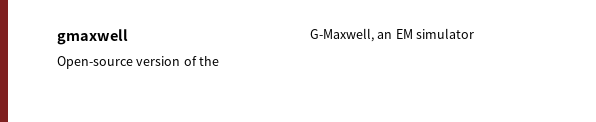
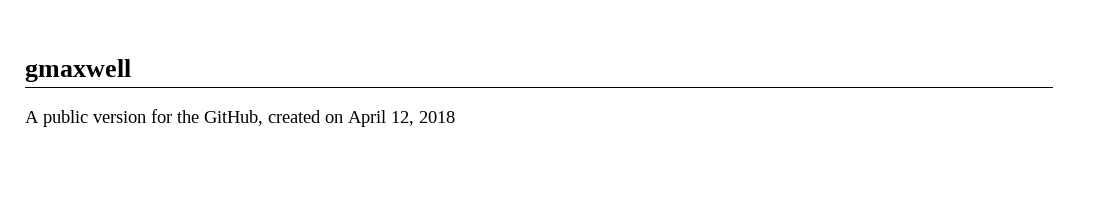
[57,56,220,69] [310,28,475,42] Open-source version of the G-Maxwell, an EM simulator -> [25,109,455,127] A public version for the GitHub, created on April 12, 2018

